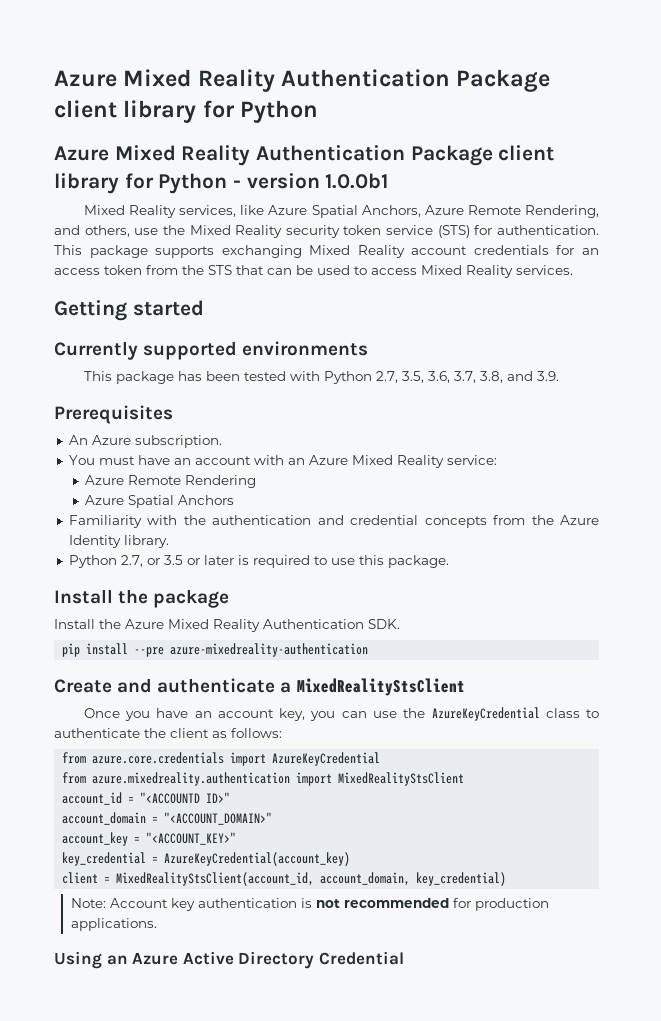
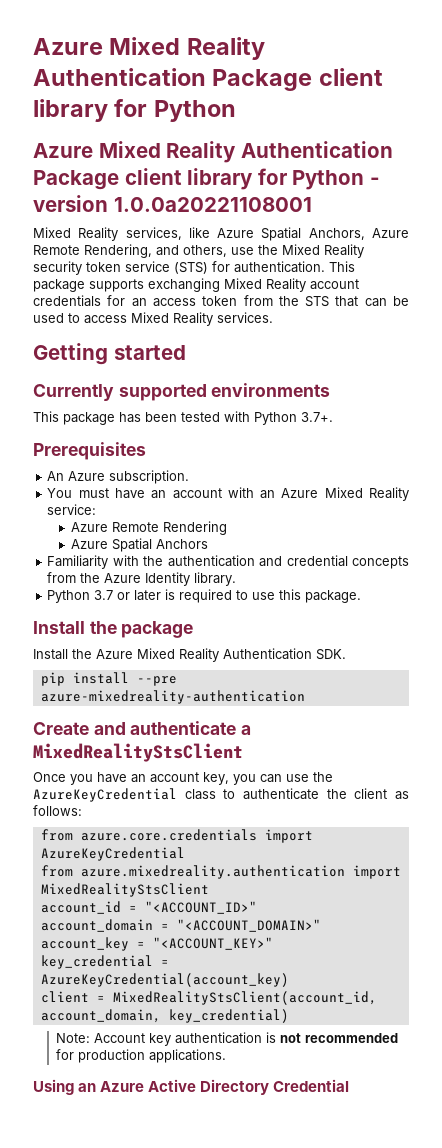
[325,173,389,189] 1.0.0b1 -> [113,197,312,212] 1.0.0a20221108001
[375,371,559,383] 2.7, 3.5, 3.6, 3.7, 3.8, and 3.9. -> [301,412,333,422] 3.7+.
[120,555,183,567] 2.7, or 3.5 -> [94,590,114,600] 3.7
[140,792,231,804] "<ACCOUNTD ID>" -> [144,901,257,914] "<ACCOUNT_ID>"

